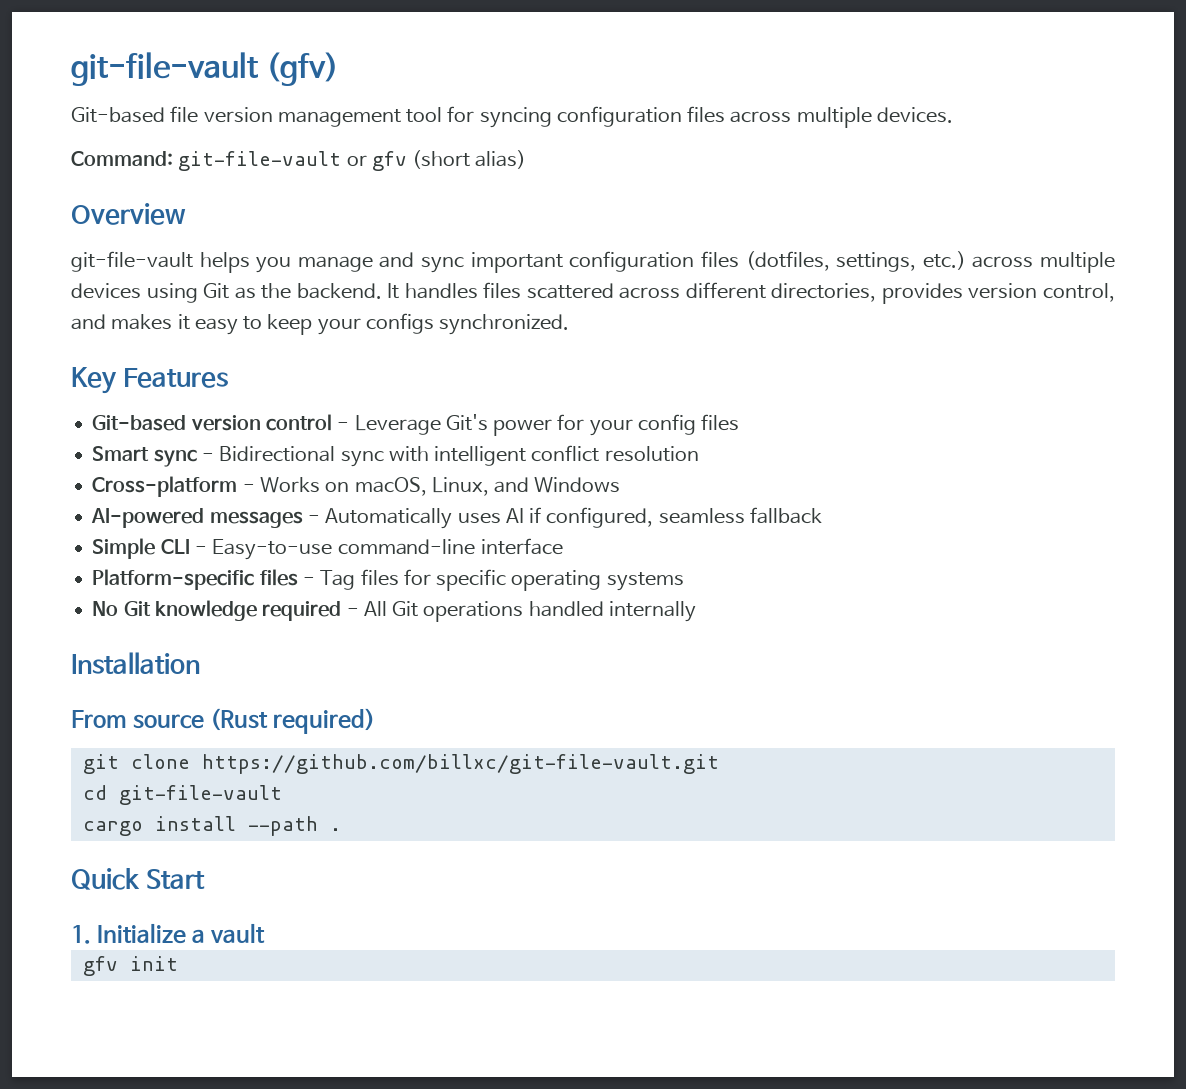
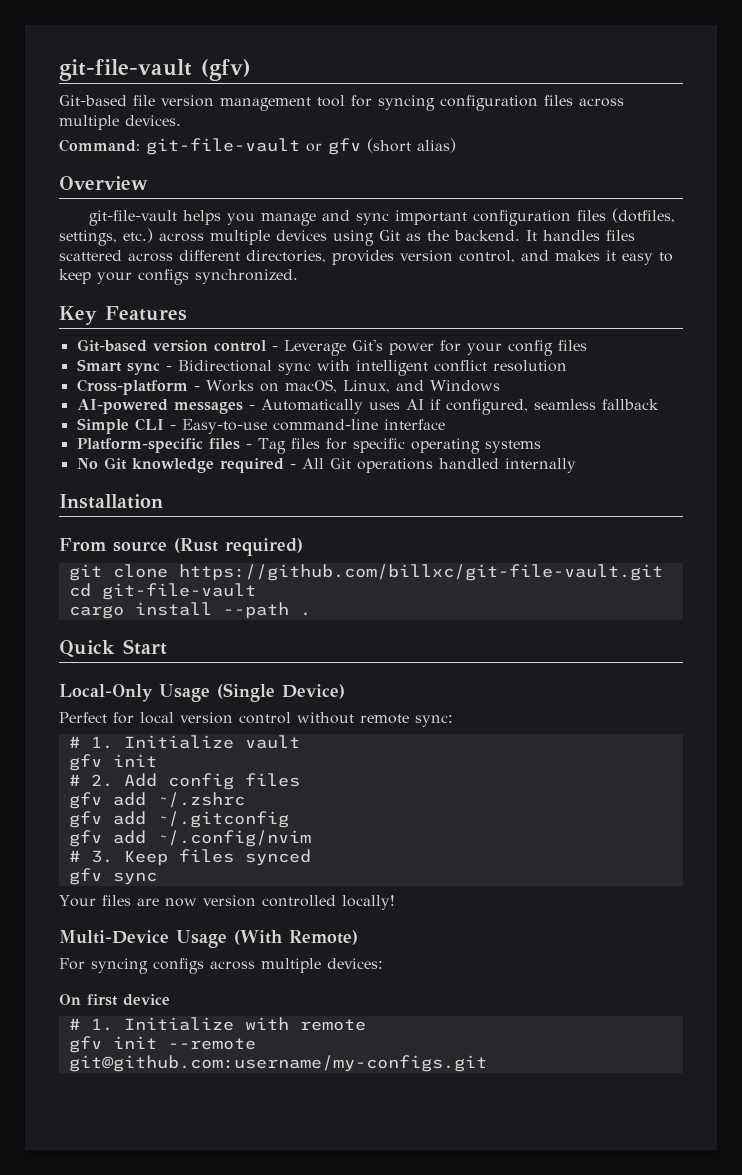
[71,923,206,944] 1. Initialize a -> [59,683,345,702] [59,712,453,727] [68,735,234,749] Local-Only Usage (Single Device) // Perfect for local version control without remote sync: // # 1. Initialize
(178, 963) none -> [68,773,300,790] [68,792,245,809] [68,811,289,828] [68,830,311,847] [68,849,311,866] [68,868,157,885] [59,895,395,910] [59,930,358,948] [59,958,383,974] [59,994,170,1006] [68,1017,366,1031] [68,1036,256,1053] [68,1055,487,1072] // # 2. Add config files // gfv add ~/.zshrc // gfv add ~/.gitconfig // gfv add ~/.config/nvim // # 3. Keep files synced // gfv sync // Your files are now version controlled locally! // Multi-Device Usage (With Remote) // For syncing configs across multiple devices: // On first device // # 1. Initialize with remote // gfv init --remote git@github.com:username/my-configs.git

